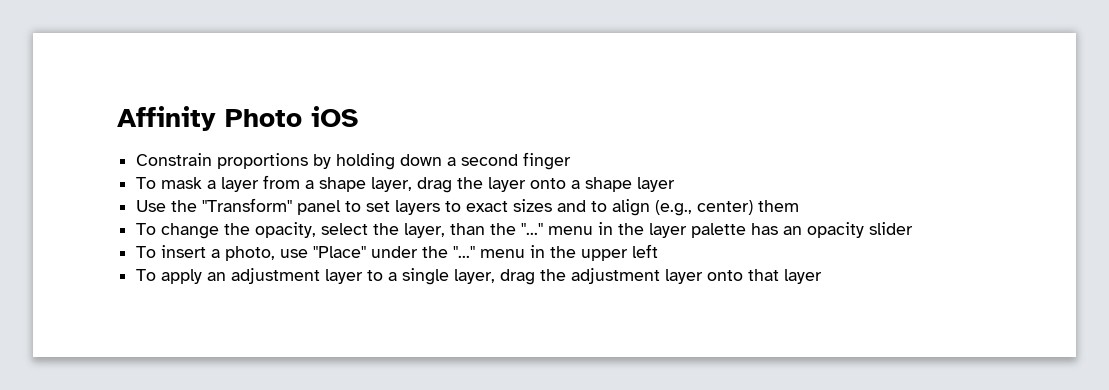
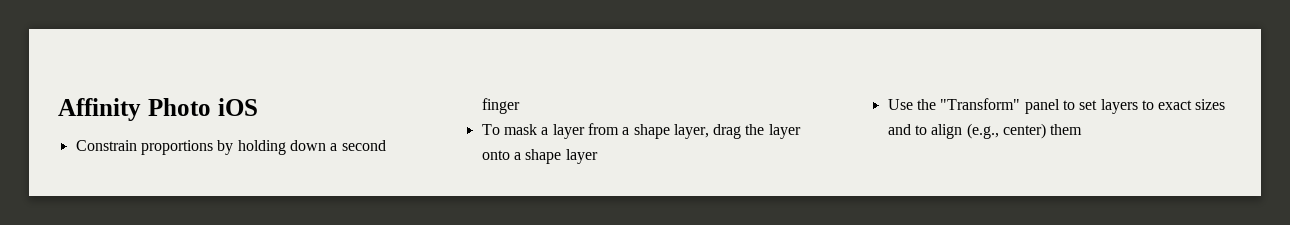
[136,222,914,239] [136,244,659,261] [136,268,823,285] // To change the opacity, select the layer, than the "..." menu in the layer palette has an opacity slider // To insert a photo, use "Place" under the "..." menu in the upper left // To apply an adjustment layer to a single layer, drag the adjustment layer onto that layer -> (1083, 129) none

